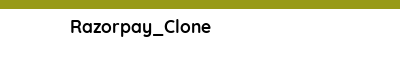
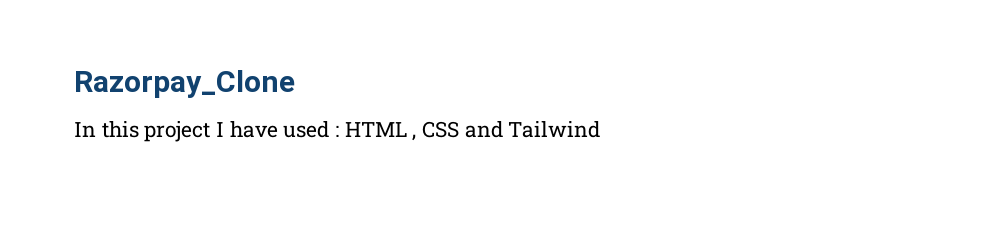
(211, 28) none -> [74,121,601,142] // In this project I have used : HTML , CSS and Tailwind

